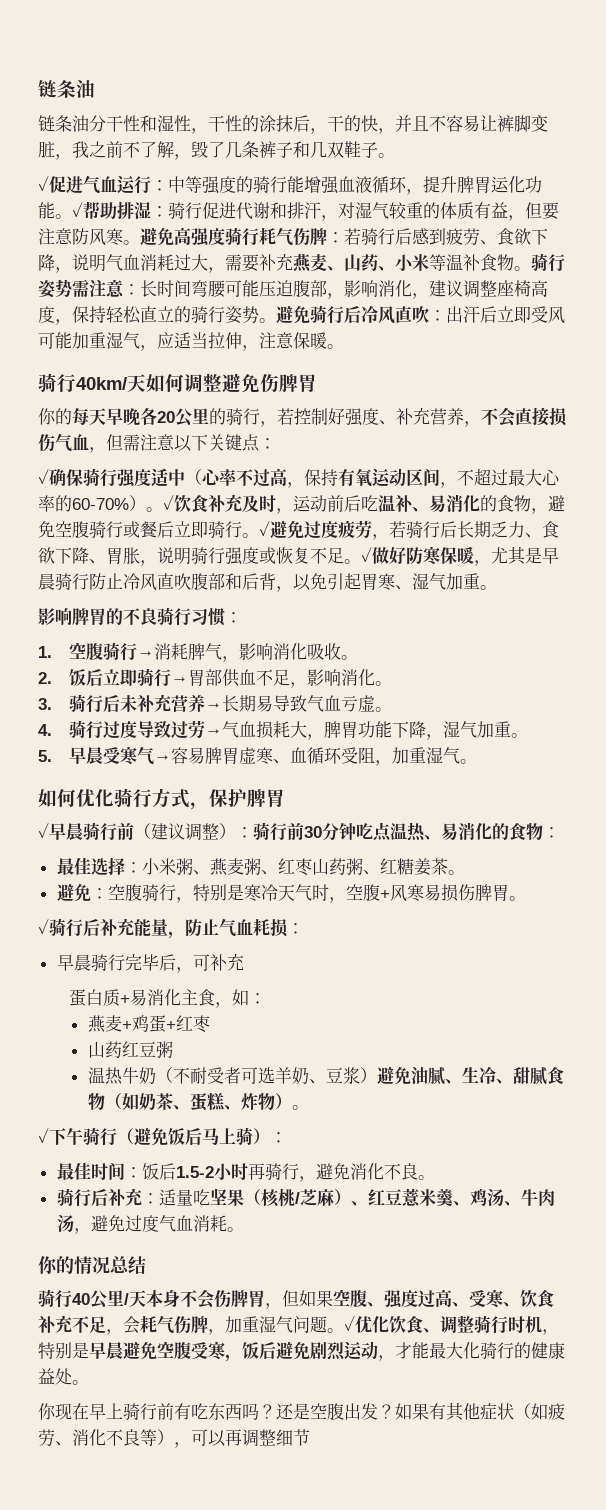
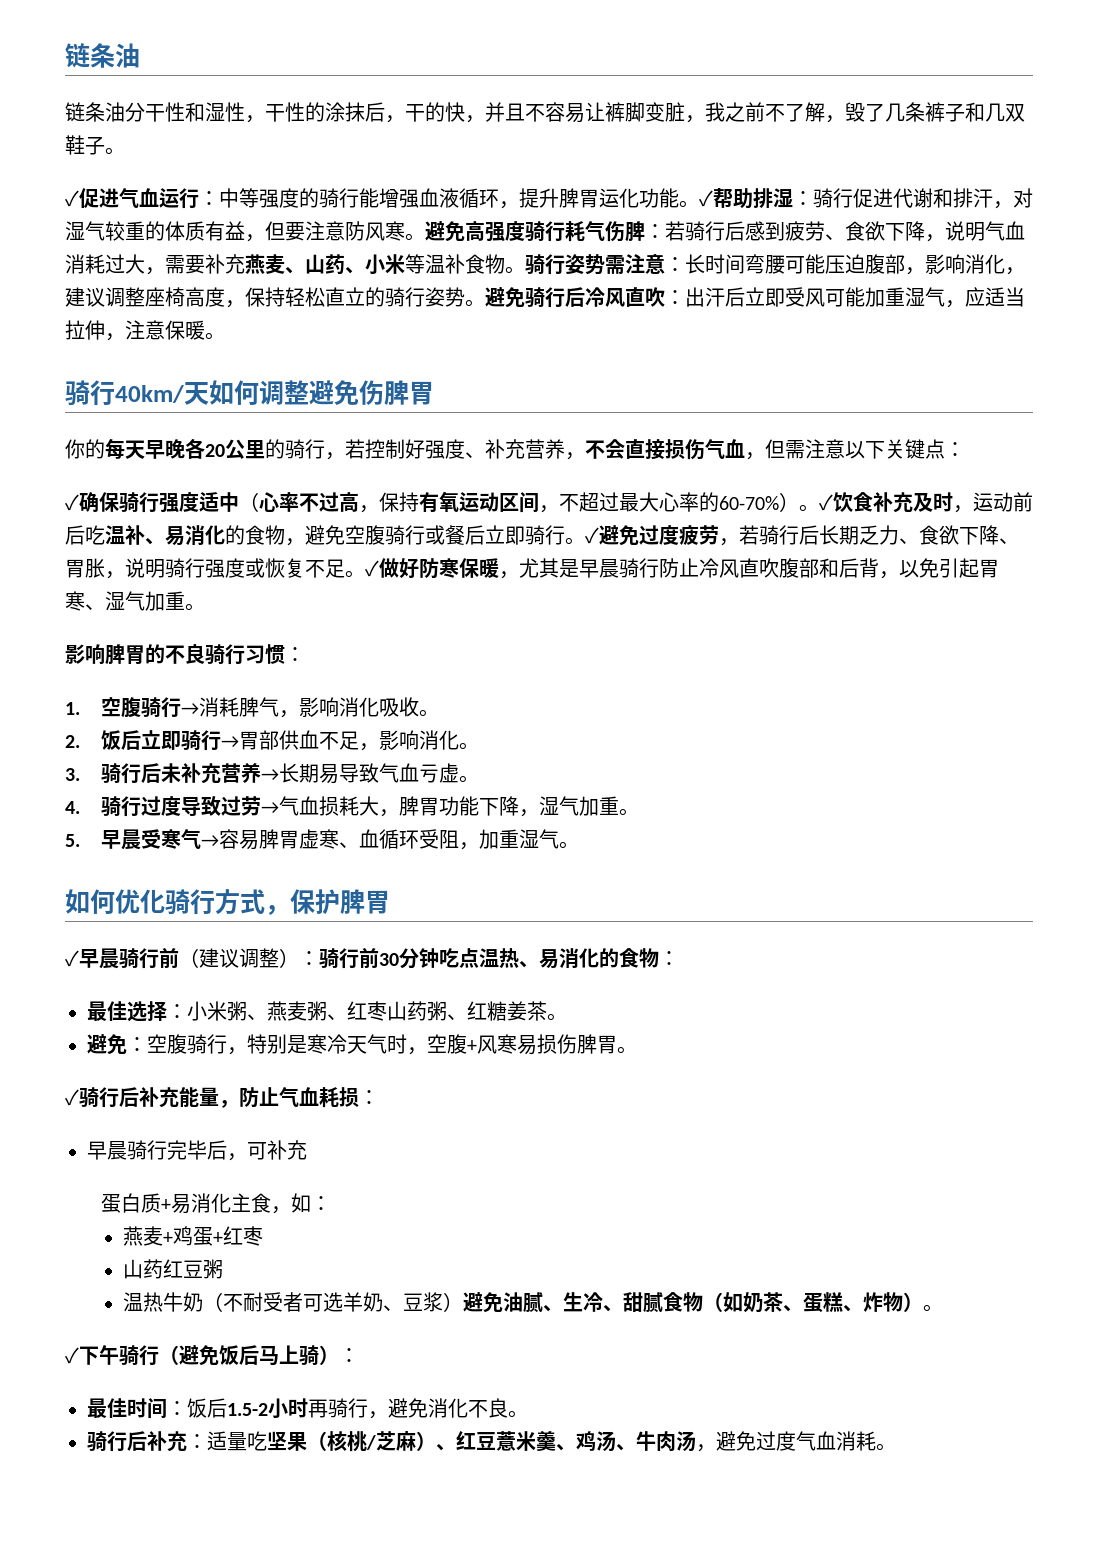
[38,1256,146,1275] [38,1289,554,1309] [38,1315,559,1335] [38,1341,565,1362] [38,1368,89,1385] [38,1402,565,1421] [38,1429,310,1448] // 你的情况总结 // 骑行40公里/天本身不会伤脾胃，但如果空腹、强度过高、受寒、饮食补充不足，会耗气伤脾，加重湿气问题。✓优化饮食、调整骑行时机，特别是早晨避免空腹受寒，饭后避免剧烈运动，才能最大化骑行的健康益处。 // 你现在早上骑行前有吃东西吗？还是空腹出发？如果有其他症状（如疲劳、消化不良等），可以再调整细节 -> (896, 1447) none

